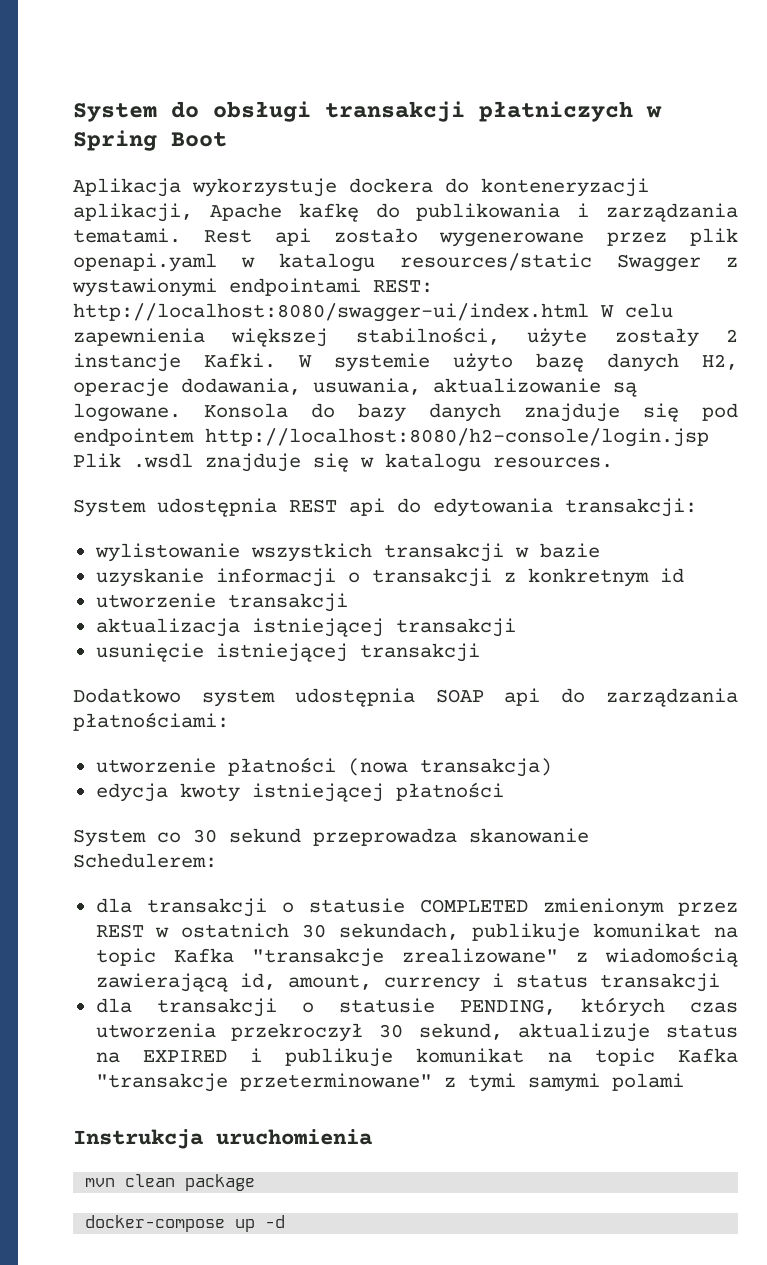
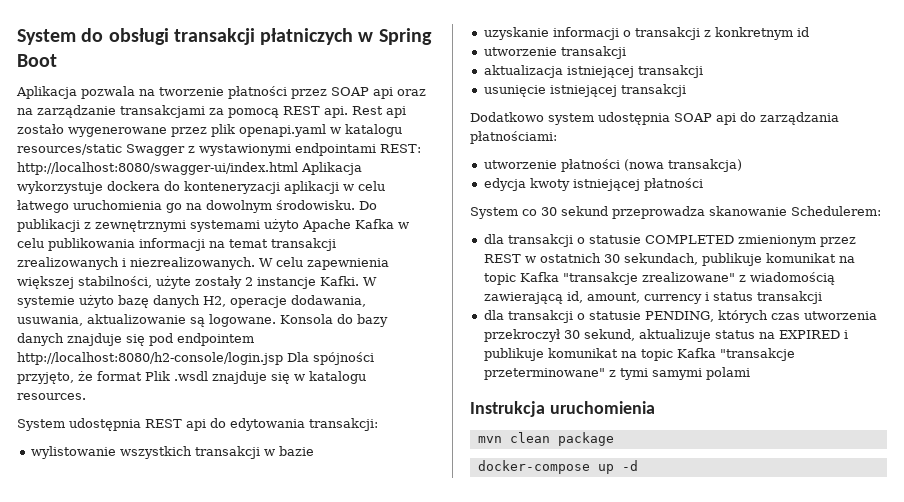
[192,178,649,197] [73,203,738,222] [73,228,181,243] wykorzystuje dockera do konteneryzacji aplikacji, Apache kafkę do publikowania i zarządzania tematami. -> [81,86,426,99] [17,105,348,118] pozwala na tworzenie płatności przez SOAP api oraz na zarządzanie transakcjami za pomocą REST api.
(589, 312) none -> [301,162,362,175] [17,181,385,194] [17,200,377,213] [17,219,409,232] [17,238,336,251] [17,257,255,270] Aplikacja wykorzystuje dockera do konteneryzacji aplikacji w celu łatwego uruchomienia go na dowolnym środowisku. Do publikacji z zewnętrznymi systemami użyto Apache Kafka w celu publikowania informacji na temat transakcji zrealizowanych i niezrealizowanych.
(709, 437) none -> [287,352,374,365] [17,371,142,384] Dla spójności przyjęto, że format

